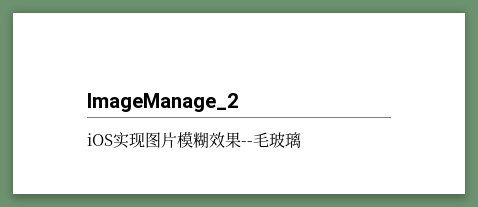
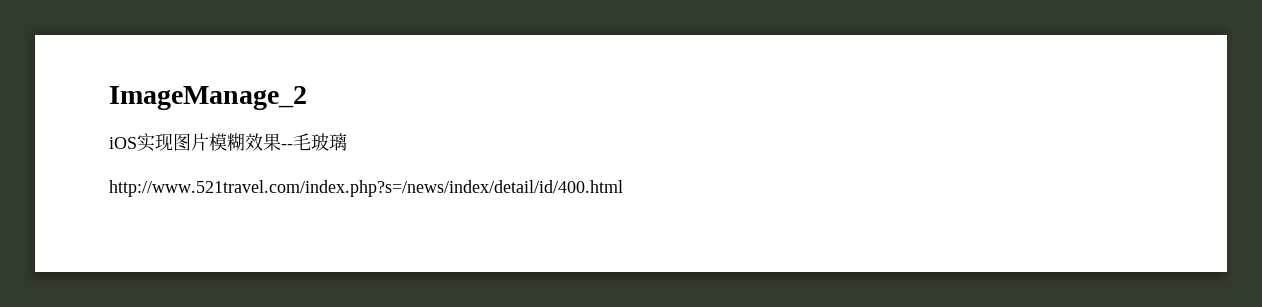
(301, 140) none -> [109,180,623,197] // http://www.521travel.com/index.php?s=/news/index/detail/id/400.html

